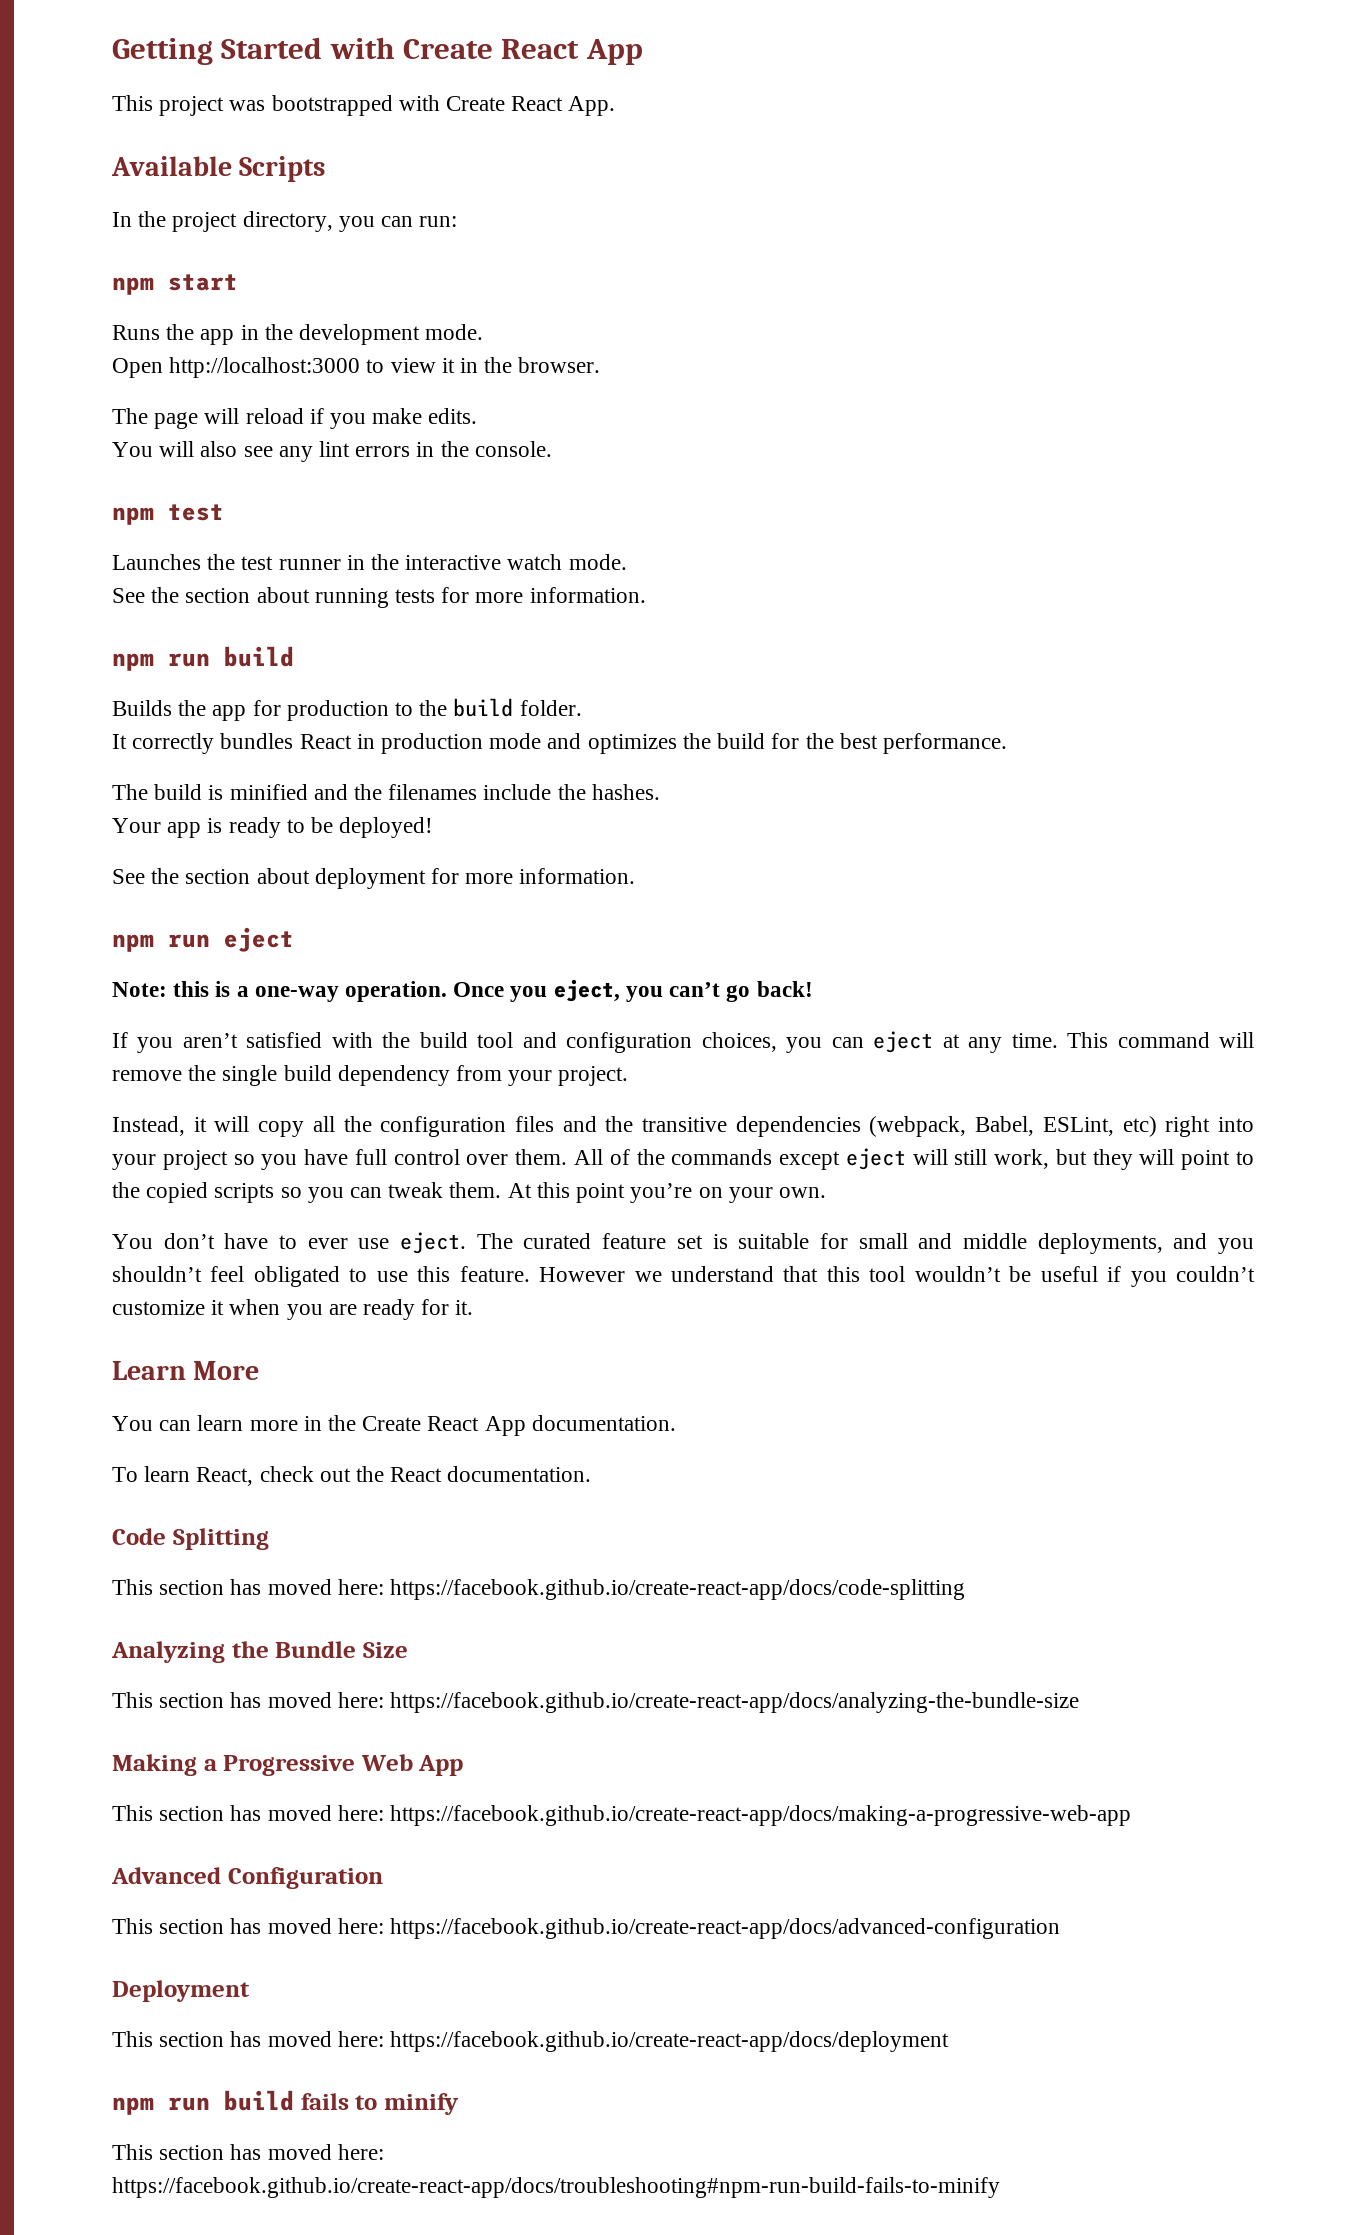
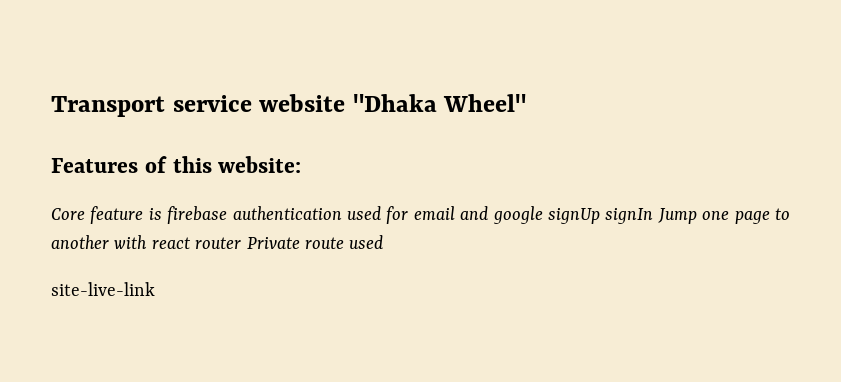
[112,37,643,65] [112,95,616,116] [111,156,326,182] [112,211,458,232] [112,274,238,295] [112,324,484,345] [112,357,601,378] [112,408,478,429] [112,441,552,462] [112,504,224,525] [112,554,627,570] [112,587,646,608] [112,646,294,671] [112,698,582,721] [112,733,1007,754] [112,784,660,800] [112,817,434,838] [112,868,636,889] [112,927,294,952] [112,979,813,1002] [112,1031,1255,1053] [112,1065,629,1086] [112,1116,1255,1137] [112,1148,1254,1170] [112,1182,826,1203] [112,1232,1255,1254] [112,1266,1255,1287] [112,1299,474,1320] [112,1361,260,1380] [112,1415,676,1436] [112,1466,592,1486] [112,1528,269,1550] [112,1579,966,1600] [111,1641,408,1663] [112,1692,1080,1713] [112,1754,464,1776] [112,1805,1132,1826] [111,1867,383,1889] [112,1918,1061,1939] [112,1980,250,2002] [112,2031,950,2052] [112,2090,459,2115] [112,2144,384,2160] [112,2177,1000,2198] Getting Started with Create React App // This project was bootstrapped with Create React App. // Available Scripts // In the project directory, you can run: // npm start // Runs the app in the development mode. // Open http://localhost:3000 to view it in the browser. // The page will reload if you make edits. // You will also see any lint errors in the console. // npm test // Launches the test runner in the interactive watch mode. // See the section about running tests for more information. // npm run build // Builds the app for production to the build folder. // It correctly bundles React in production mode and optimizes the build for the best performance. // The build is minified and the filenames include the hashes. // Your app is ready to be deployed! // See the section about deployment for more information. // npm run eject // Note: this is a one-way operation. Once you eject, you can’t go back! // If you aren’t satisfied with the build tool and configuration choices, you can eject at any time. This command will remove the single build dependency from your project. // Instead, it will copy all the configuration files and the transitive dependencies (webpack, Babel, ESLint, etc) right into your project so you have full control over them. All of the commands except eject will still work, but they will point to the copied scripts so you can tweak them. At this point you’re on your own. // You don’t have to ever use eject. The curated feature set is suitable for small and middle deployments, and you shouldn’t feel obligated to use this feature. However we understand that this tool wouldn’t be useful if you couldn’t customize it when you are ready for it. // Learn More // You can learn more in the Create React App documentation. // To learn React, check out the React documentation. // Code Splitting // This section has moved here: https://facebook.github.io/create-react-app/docs/code-splitting // Analyzing the Bundle Size // This section has moved here: https://facebook.github.io/create-react-app/docs/analyzing-the-bundle-size // Making a Progressive Web App // This section has moved here: https://facebook.github.io/create-react-app/docs/making-a-progressive-web-app // Advanced Configuration // This section has moved here: https://facebook.github.io/create-react-app/docs/advanced-configuration // Deployment // This section has moved here: https://facebook.github.io/create-react-app/docs/deployment // npm run build fails to minify // This section has moved here: https://facebook.github.io/create-react-app/docs/troubleshooting#npm-run-build-fails-to-minify -> [51,94,527,117] [51,156,302,173] [51,206,790,224] [51,235,384,249] [51,282,155,296] Transport service website "Dhaka Wheel" // Features of this website: // Core feature is firebase authentication used for email and google signUp signIn Jump one page to another with react router Private route used // site-live-link

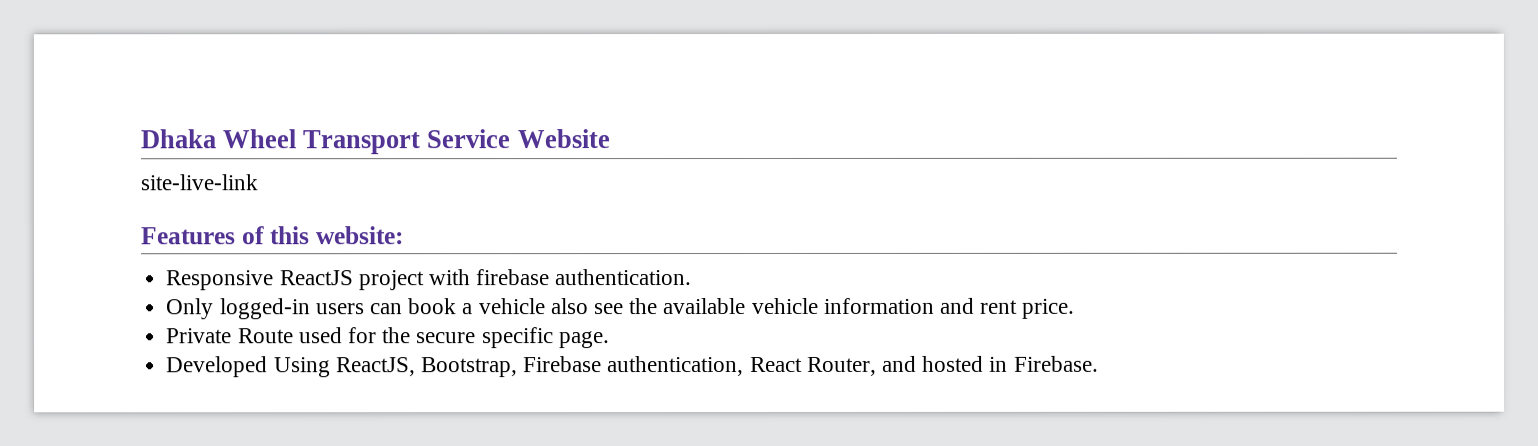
[51,94,527,117] [51,156,302,173] [51,206,790,224] [51,235,384,249] [51,282,155,296] Transport service website "Dhaka Wheel" // Features of this website: // Core feature is firebase authentication used for email and google signUp signIn Jump one page to another with react router Private route used // site-live-link -> [140,129,610,155] [140,174,258,191] [141,226,404,245] [166,269,693,291] [166,297,1076,320] [166,327,610,349] [166,355,1099,378] Dhaka Wheel Transport Service Website // site-live-link // Features of this website: // Responsive ReactJS project with firebase authentication. // Only logged-in users can book a vehicle also see the available vehicle information and rent price. // Private Route used for the secure specific page. // Developed Using ReactJS, Bootstrap, Firebase authentication, React Router, and hosted in Firebase.

